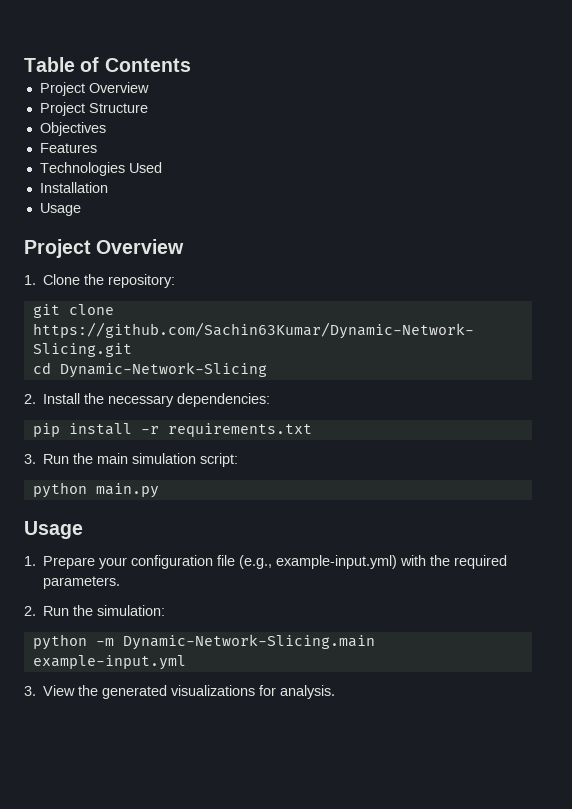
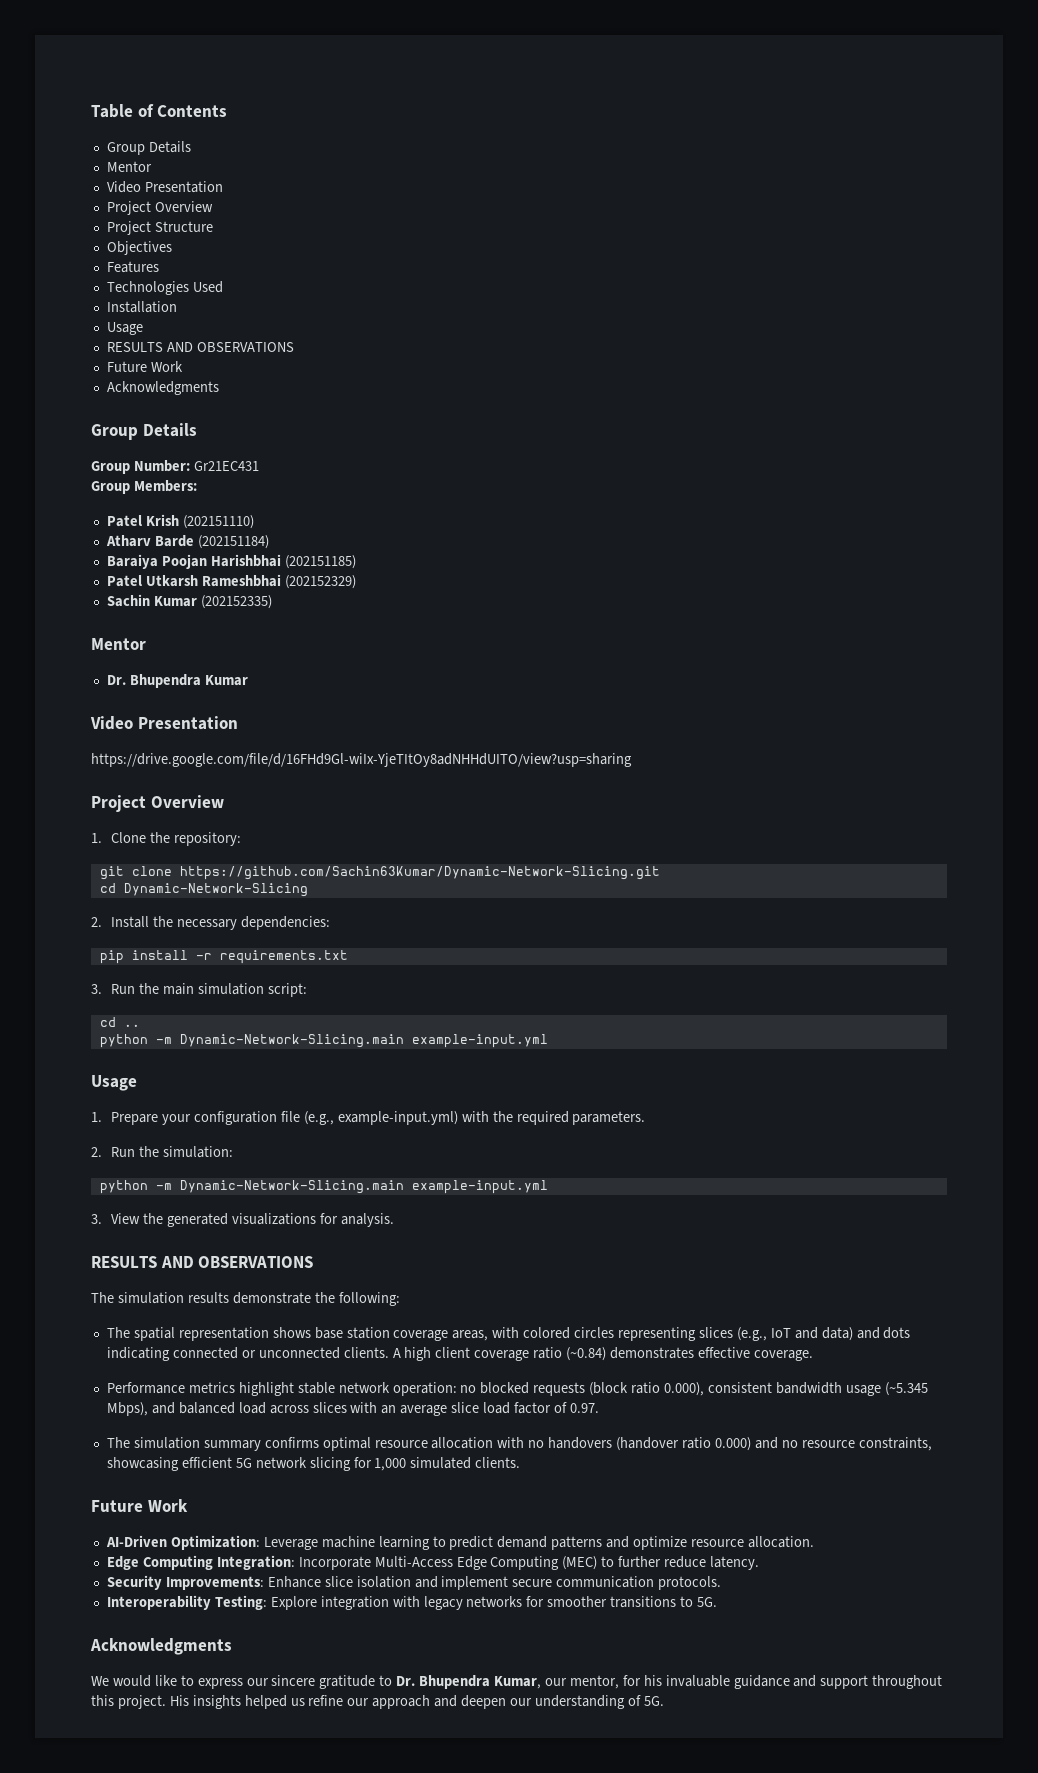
(191, 65) none -> [106,141,191,155] [106,161,152,172] [106,181,223,193] // Group Details // Mentor // Video Presentation
(81, 209) none -> [106,342,294,352] [106,361,183,372] [106,381,219,395] [91,423,197,440] [91,460,259,474] [91,480,197,494] [106,514,254,529] [105,535,269,549] [106,554,356,569] [106,574,356,589] [106,594,272,609] [91,638,146,650] [106,674,248,688] [90,716,238,730] [91,753,632,767] // RESULTS AND OBSERVATIONS // Future Work // Acknowledgments // Group Details // Group Number: Gr21EC431 // Group Members: // Patel Krish (202151110) // Atharv Barde (202151184) // Baraiya Poojan Harishbhai (202151185) // Patel Utkarsh Rameshbhai (202152329) // Sachin Kumar (202152335) // Mentor // Dr. Bhupendra Kumar // Video Presentation // https://drive.google.com/file/d/16FHd9Gl-wiIx-YjeTItOy8adNHHdUITO/view?usp=sharing
[32,482,159,498] // python main.py -> [99,1017,140,1027] [99,1034,548,1048] // cd .. // python -m Dynamic-Network-Slicing.main example-input.yml
(336, 692) none -> [91,1256,314,1268] [91,1292,400,1306] [106,1327,911,1341] [106,1347,813,1361] [106,1382,928,1396] [106,1402,599,1416] [106,1437,932,1451] [106,1457,521,1471] [91,1499,188,1512] [105,1535,814,1550] [106,1555,760,1570] [106,1575,722,1590] [106,1595,718,1610] [90,1638,232,1655] [91,1675,943,1689] [91,1695,664,1709] // RESULTS AND OBSERVATIONS // The simulation results demonstrate the following: // The spatial representation shows base station coverage areas, with colored circles representing slices (e.g., IoT and data) and dots indicating connected or unconnected clients. A high client coverage ratio (~0.84) demonstrates effective coverage. // Performance metrics highlight stable network operation: no blocked requests (block ratio 0.000), consistent bandwidth usage (~5.345 Mbps), and balanced load across slices with an average slice load factor of 0.97. // The simulation summary confirms optimal resource allocation with no handovers (handover ratio 0.000) and no resource constraints, showcasing efficient 5G network slicing for 1,000 simulated clients. // Future Work // AI-Driven Optimization: Leverage machine learning to predict demand patterns and optimize resource allocation. // Edge Computing Integration: Incorporate Multi-Access Edge Computing (MEC) to further reduce latency. // Security Improvements: Enhance slice isolation and implement secure communication protocols. // Interoperability Testing: Explore integration with legacy networks for smoother transitions to 5G. // Acknowledgments // We would like to express our sincere gratitude to Dr. Bhupendra Kumar, our mentor, for his invaluable guidance and support throughout this project. His insights helped us refine our approach and deepen our understanding of 5G.

